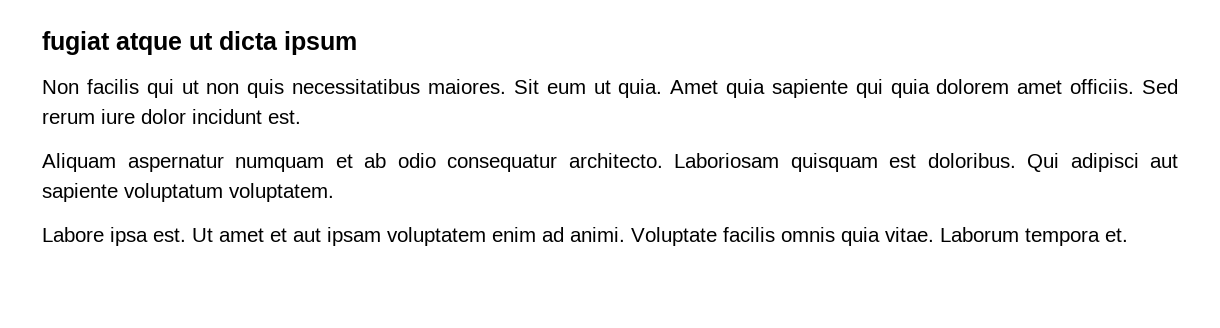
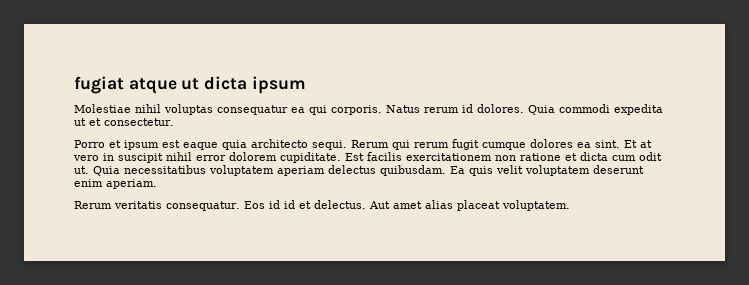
[42,79,1179,98] [42,109,301,124] [42,153,1178,172] [42,183,334,202] [42,227,1128,246] Non facilis qui ut non quis necessitatibus maiores. Sit eum ut quia. Amet quia sapiente qui quia dolorem amet officiis. Sed rerum iure dolor incidunt est. // Aliquam aspernatur numquam et ab odio consequatur architecto. Laboriosam quisquam est doloribus. Qui adipisci aut sapiente voluptatum voluptatem. // Labore ipsa est. Ut amet et aut ipsam voluptatem enim ad animi. Voluptate facilis omnis quia vitae. Laborum tempora et. -> [74,104,663,115] [74,118,174,126] [74,139,652,150] [73,152,662,163] [74,165,644,176] [74,179,157,189] [74,200,570,211] Molestiae nihil voluptas consequatur ea qui corporis. Natus rerum id dolores. Quia commodi expedita ut et consectetur. // Porro et ipsum est eaque quia architecto sequi. Rerum qui rerum fugit cumque dolores ea sint. Et at vero in suscipit nihil error dolorem cupiditate. Est facilis exercitationem non ratione et dicta cum odit ut. Quia necessitatibus voluptatem aperiam delectus quibusdam. Ea quis velit voluptatem deserunt enim aperiam. // Rerum veritatis consequatur. Eos id id et delectus. Aut amet alias placeat voluptatem.

